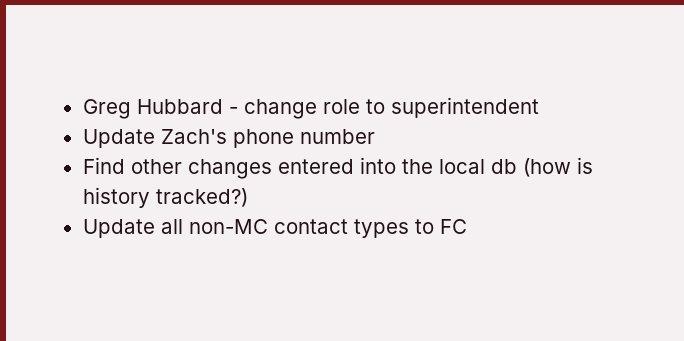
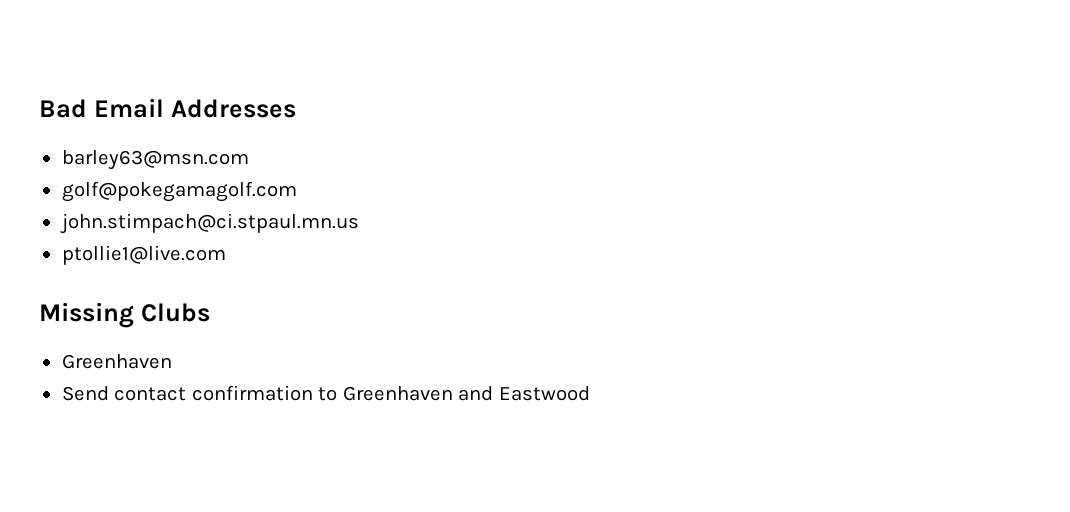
[82,97,539,119] [82,129,375,148] [82,157,593,179] [82,187,248,208] [82,219,467,238] Greg Hubbard - change role to superintendent // Update Zach's phone number // Find other changes entered into the local db (how is history tracked?) // Update all non-MC contact types to FC -> [39,98,296,118] [61,150,249,170] [61,181,297,202] [59,213,359,234] [61,245,226,265] [39,302,210,328] [61,354,172,369] [61,385,590,401] Bad Email Addresses // barley63@msn.com // golf@pokegamagolf.com // john.stimpach@ci.stpaul.mn.us // ptollie1@live.com // Missing Clubs // Greenhaven // Send contact confirmation to Greenhaven and Eastwood

